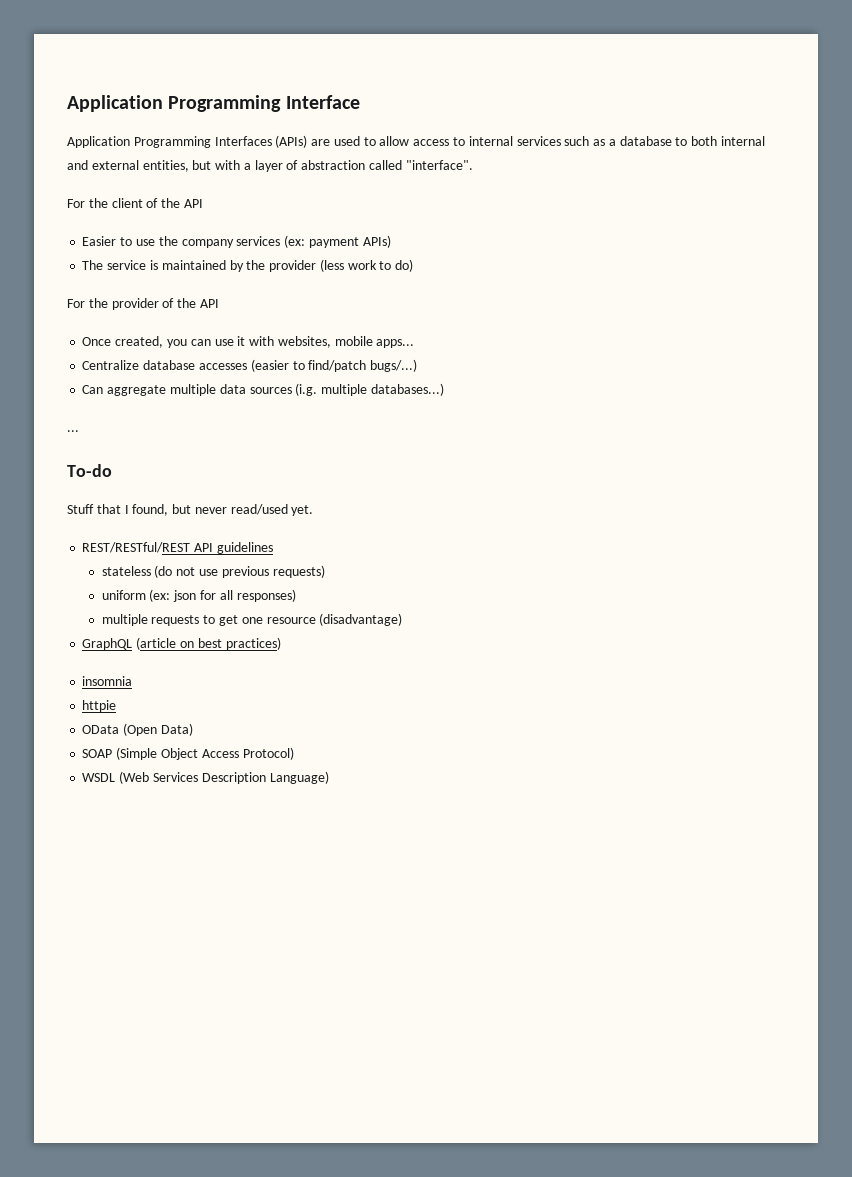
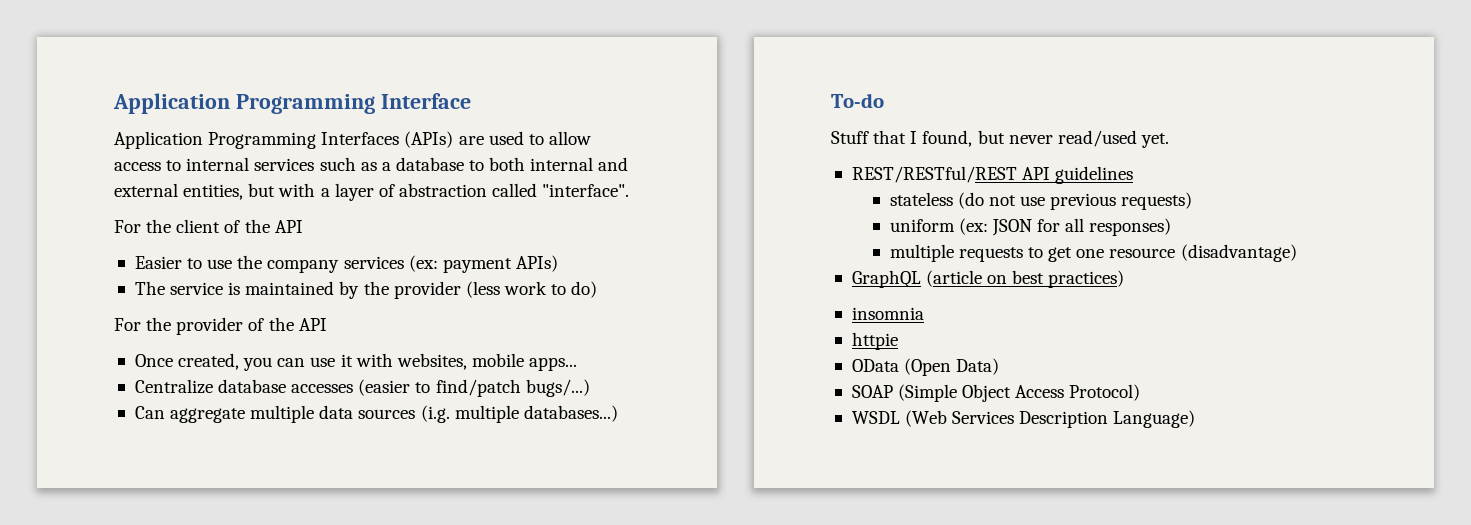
[67,430,79,432] // ... -> (618, 413) none
[173,590,197,602] json -> [992,219,1033,236] JSON

